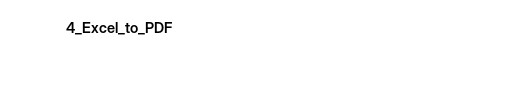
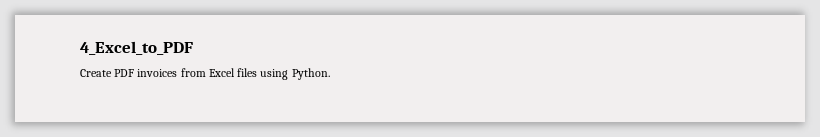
(172, 28) none -> [80,68,330,80] // Create PDF invoices from Excel files using Python.

